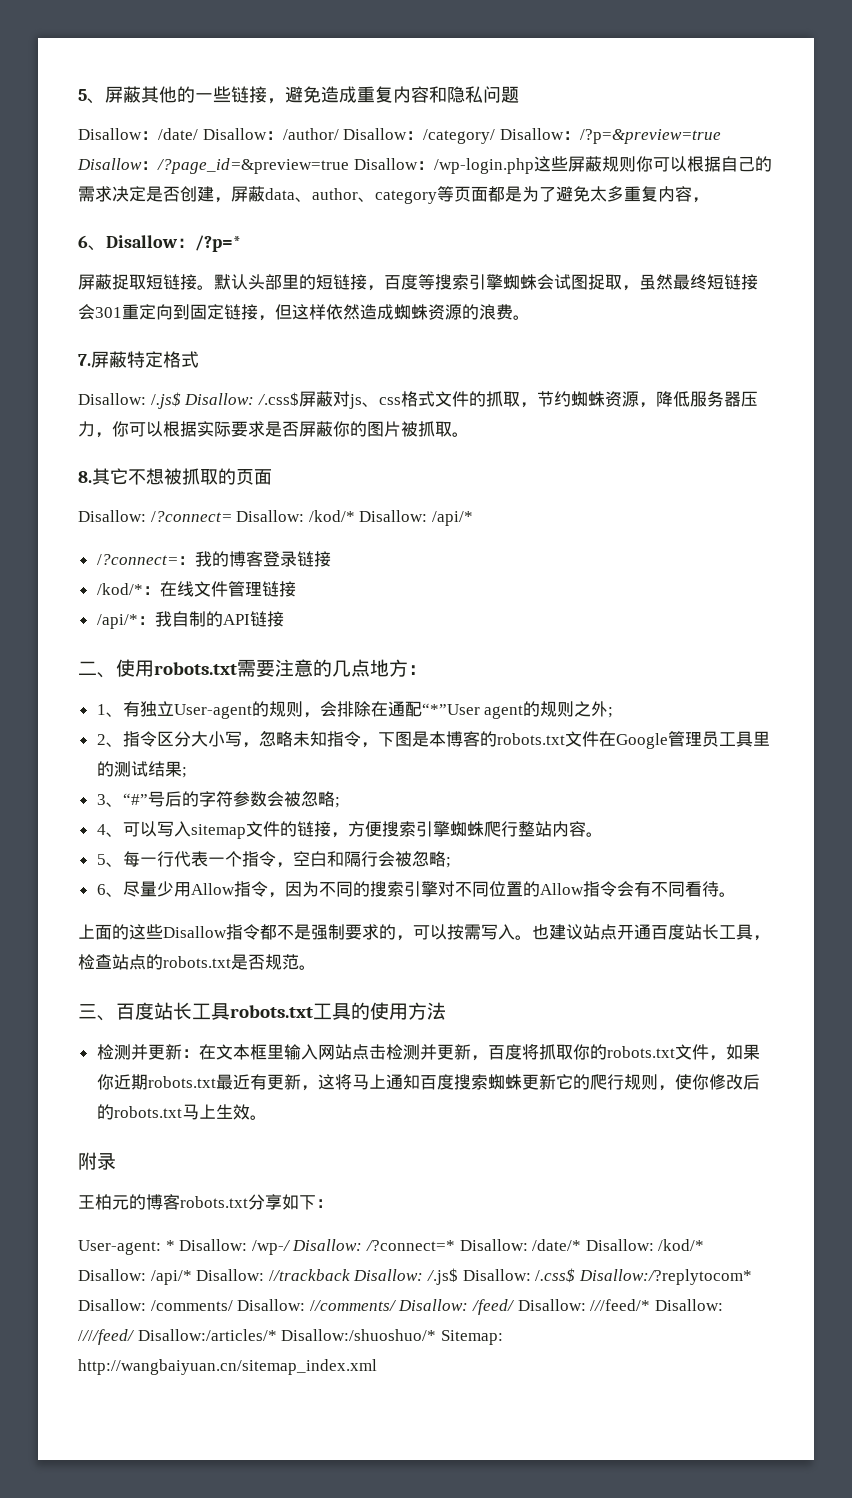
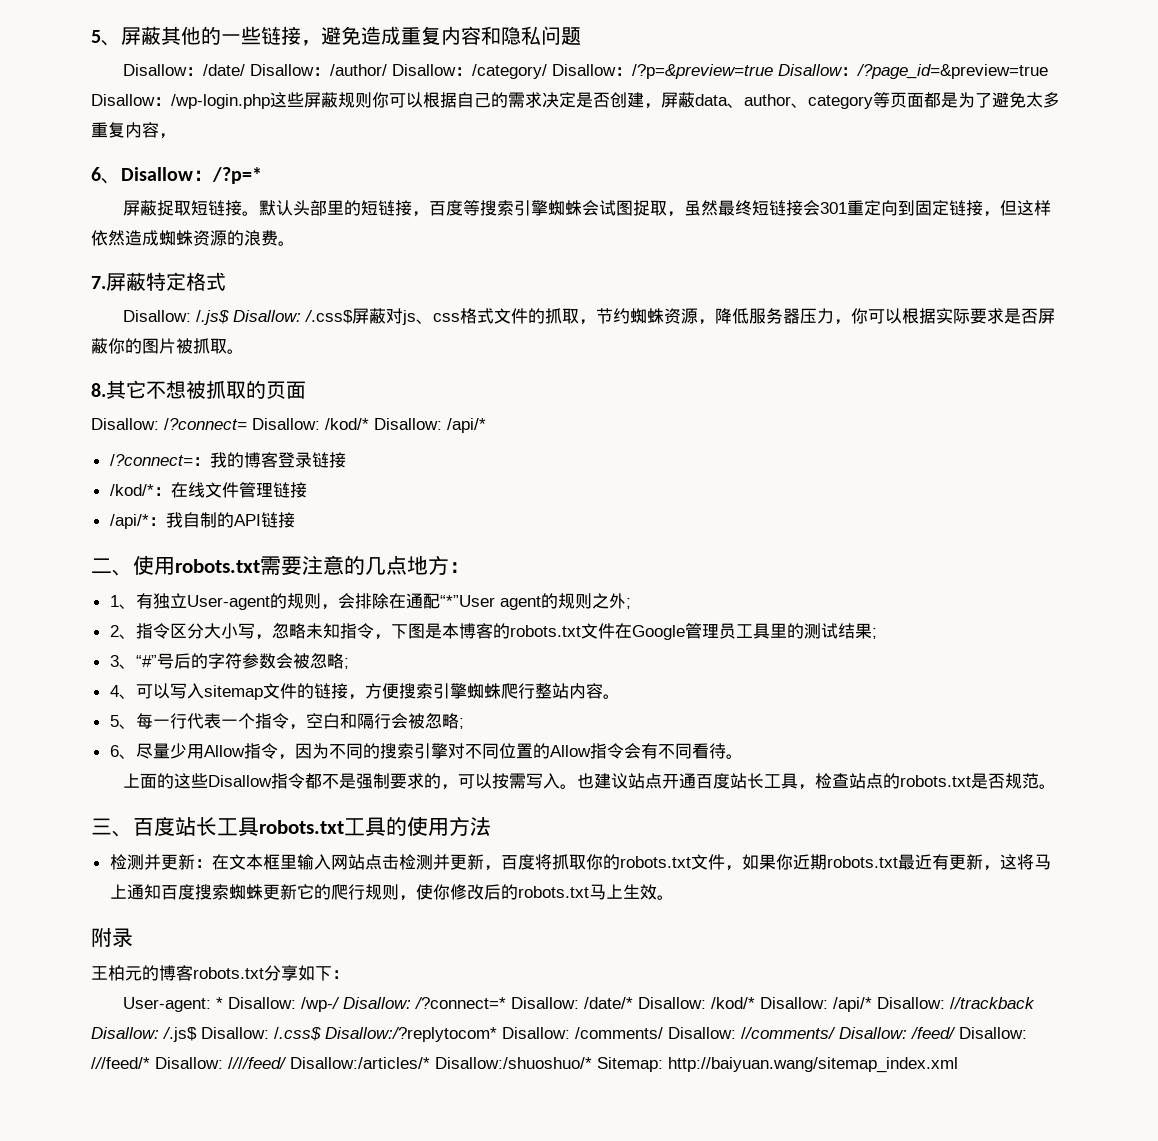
[78,1359,377,1375] http://wangbaiyuan.cn/sitemap_index.xml -> [668,1057,958,1073] http://baiyuan.wang/sitemap_index.xml

